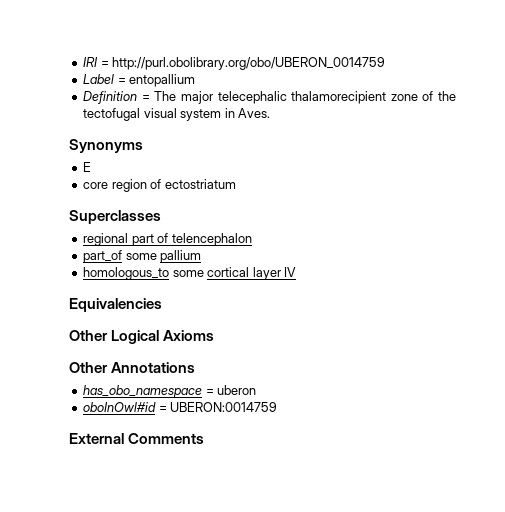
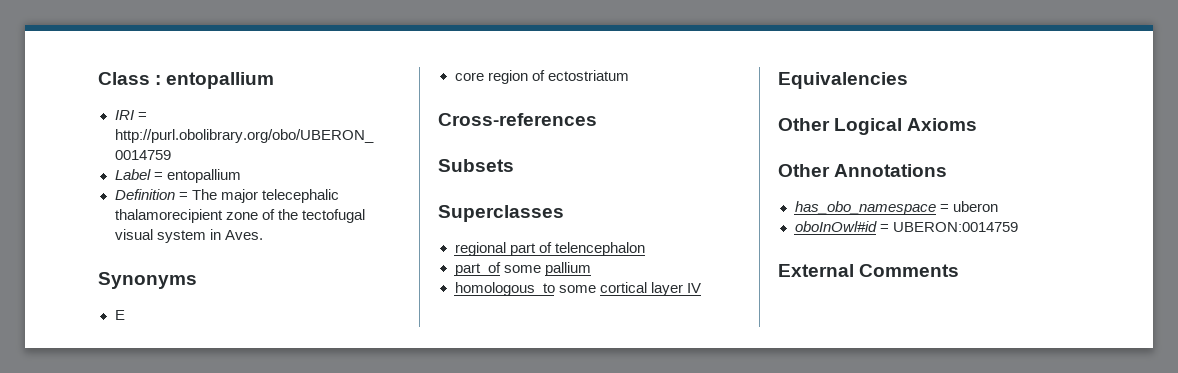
(83, 62) none -> [98,72,275,89] Class : entopallium //
(236, 184) none -> [438,113,597,126] [438,159,514,172] // Cross-references // Subsets

